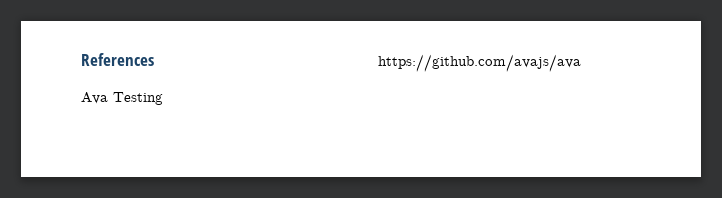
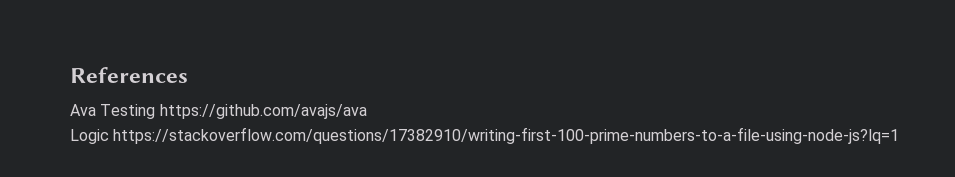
(581, 63) none -> [70,127,900,144] // Logic https://stackoverflow.com/questions/17382910/writing-first-100-prime-numbers-to-a-file-using-node-js?lq=1

